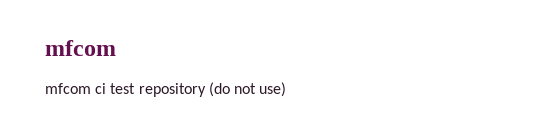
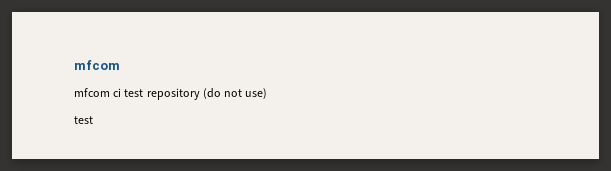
(287, 89) none -> [74,116,93,124] // test

